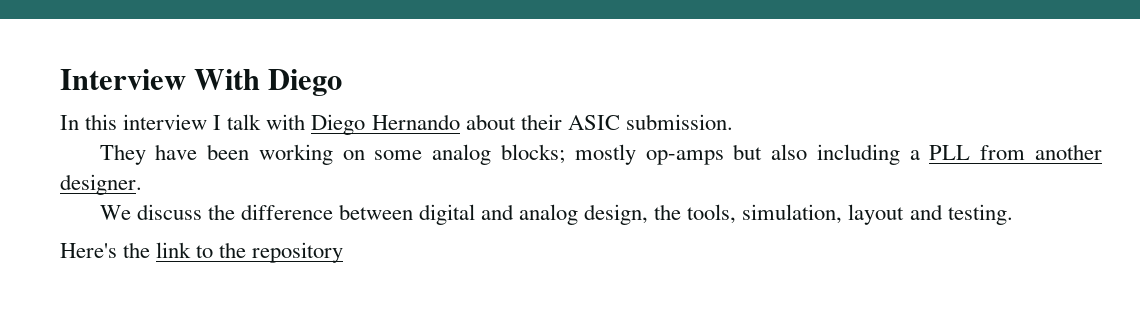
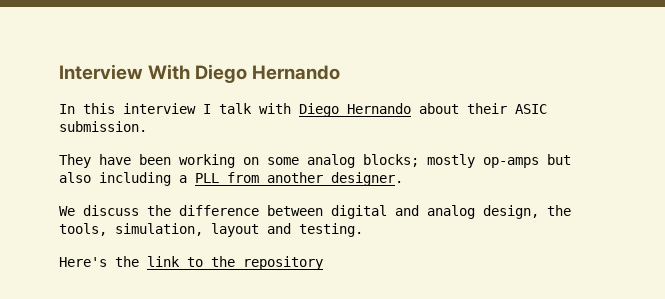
(343, 82) none -> [252,65,341,80] Hernando

